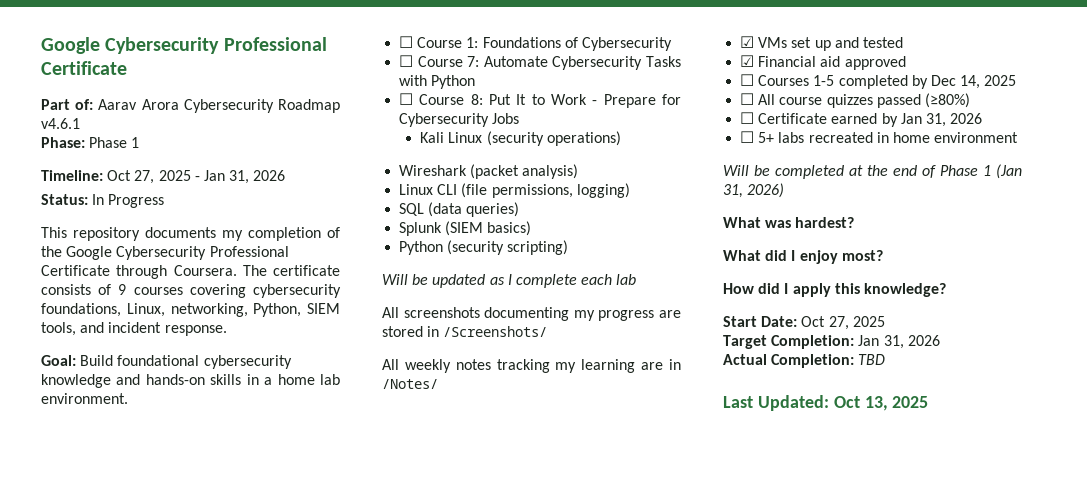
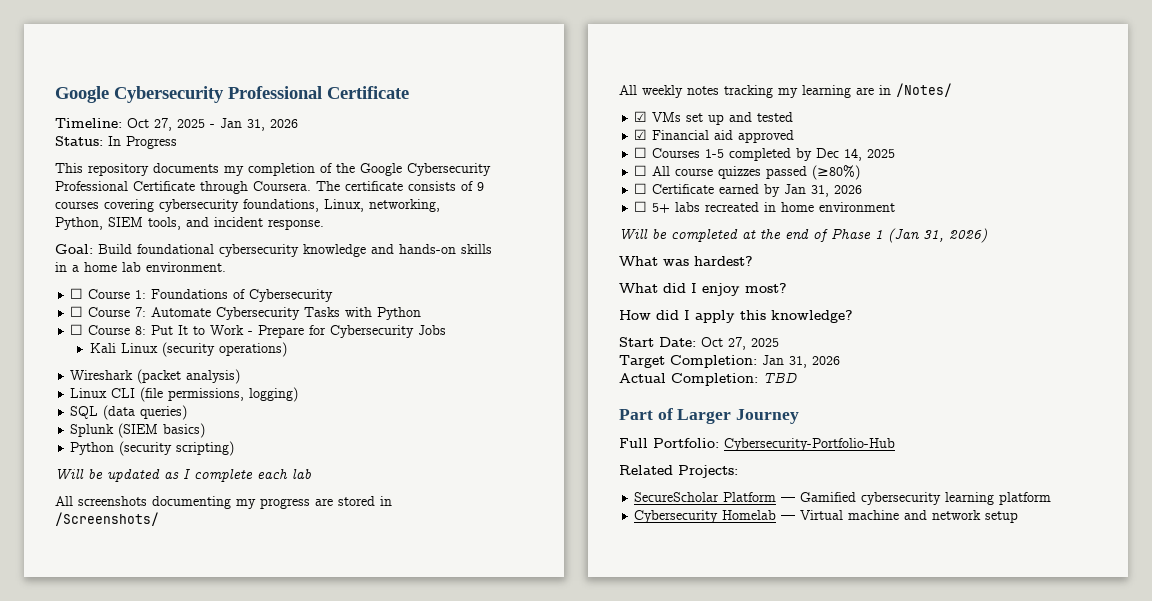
[41,37,327,54] [41,61,127,75] [41,99,340,113] [41,118,80,129] [41,137,140,148] Google Cybersecurity Professional Certificate // Part of: Aarav Arora Cybersecurity Roadmap v4.6.1 // Phase: Phase 1 -> [55,86,409,103] Google Cybersecurity Professional Certificate
[723,395,929,411] Last Updated: Oct 13, 2025 -> [619,408,800,424] [619,438,895,451] [619,465,738,478] [634,492,1052,505] [634,510,1019,523] Part of Larger Journey // Full Portfolio: Cybersecurity-Portfolio-Hub // Related Projects: // SecureScholar Platform — Gamified cybersecurity learning platform // Cybersecurity Homelab — Virtual machine and network setup

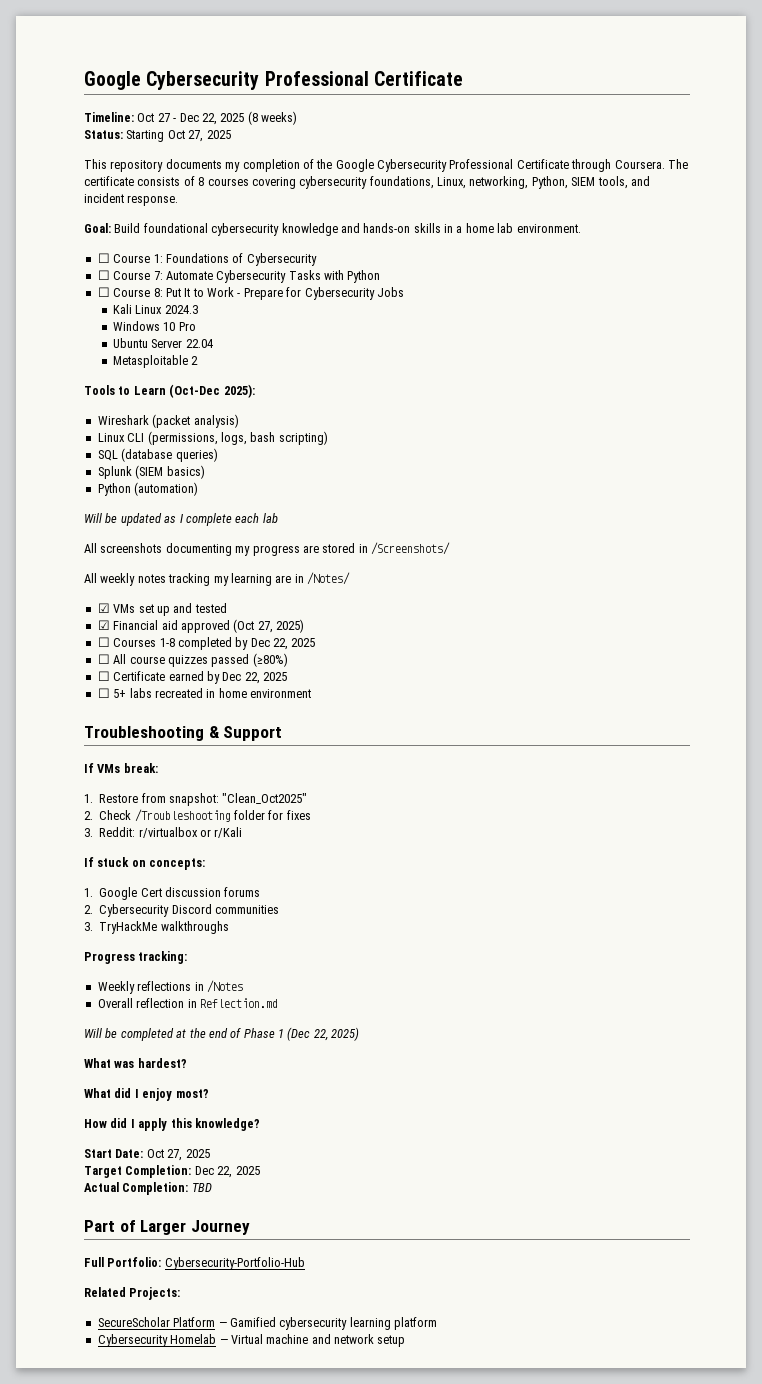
[154,118,298,131] [55,136,177,149] 27, 2025 - Jan 31, 2026 // Status: In Progress -> [157,111,297,125] [84,130,231,142] 27 - Dec 22, 2025 (8 weeks) // Status: Starting Oct 27, 2025
[477,182,484,191] 9 -> [198,177,205,186] 8
[161,342,287,357] (security operations) -> [164,305,198,314] [113,321,196,331] [113,338,213,348] [113,355,199,368] [84,384,255,398] 2024.3 // Windows 10 Pro // Ubuntu Server 22.04 // Metasploitable 2 // Tools to Learn (Oct-Dec 2025):
[140,387,299,402] (file permissions, logging) -> [147,431,328,445] (permissions, logs, bash scripting)
[103,405,136,420] (data -> [121,448,173,462] (database
[119,441,235,456] (security scripting) -> [134,482,199,496] (automation)
(795, 136) none -> [233,619,304,633] (Oct 27, 2025)
[705,149,725,158] 1-5 -> [159,638,175,647] 1-8
[844,148,863,161] 14, -> [273,638,288,650] 22,
[784,184,863,197] Jan 31, 2026 -> [222,672,287,684] Dec 22, 2025
(896, 207) none -> [84,726,283,741] [84,763,158,773] [84,793,308,806] [84,809,311,822] [84,827,243,838] [84,857,206,870] [84,887,261,900] [84,904,280,917] [84,921,229,934] [84,951,188,964] [97,980,243,994] [97,998,278,1008] // Troubleshooting & Support // If VMs break: // 1. Restore from snapshot: "Clean_Oct2025" // 2. Check /Troubleshooting folder for fixes // 3. Reddit: r/virtualbox or r/Kali // If stuck on concepts: // 1. Google Cert discussion forums // 2. Cybersecurity Discord communities // 3. TryHackMe walkthroughs // Progress tracking: // Weekly reflections in /Notes // Overall reflection in Reflection.md
[888,228,987,243] (Jan 31, 2026) -> [287,1027,360,1041] (Dec 22, 2025)
[762,355,840,368] Jan 31, 2026 -> [194,1166,260,1178] Dec 22, 2025

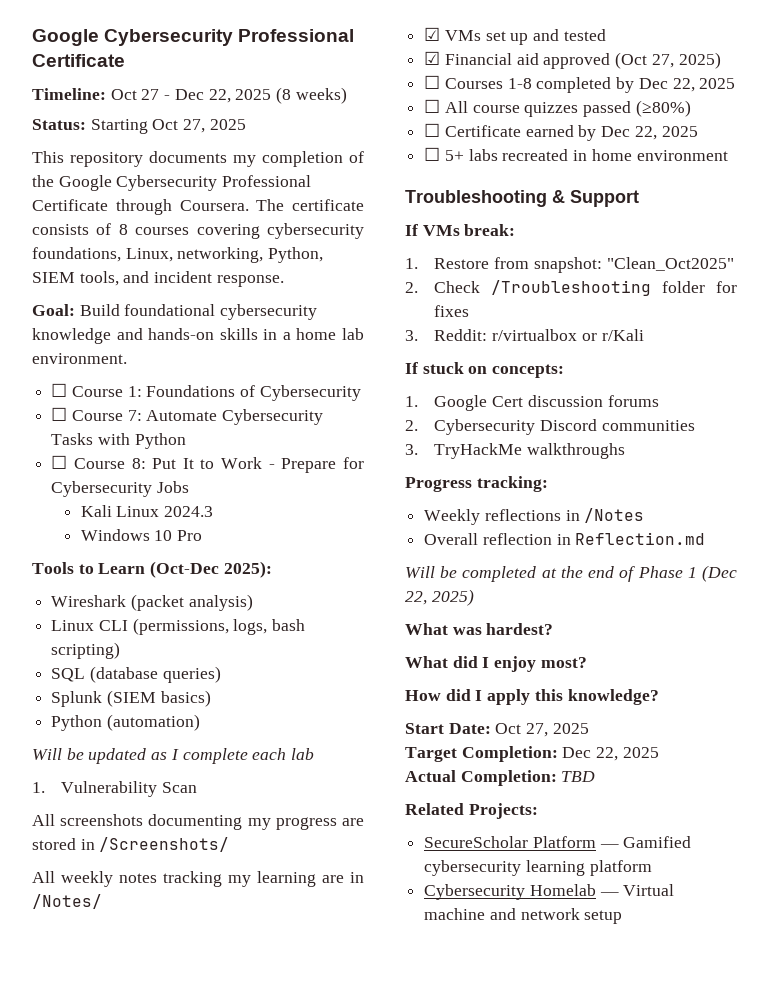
[113,338,213,348] [113,355,199,368] // Ubuntu Server 22.04 // Metasploitable 2 -> (203, 535) none
(278, 518) none -> [32,781,198,797] // 1. Vulnerability Scan
[84,1220,250,1235] [84,1257,305,1270] // Part of Larger Journey // Full Portfolio: Cybersecurity-Portfolio-Hub -> (596, 776) none

